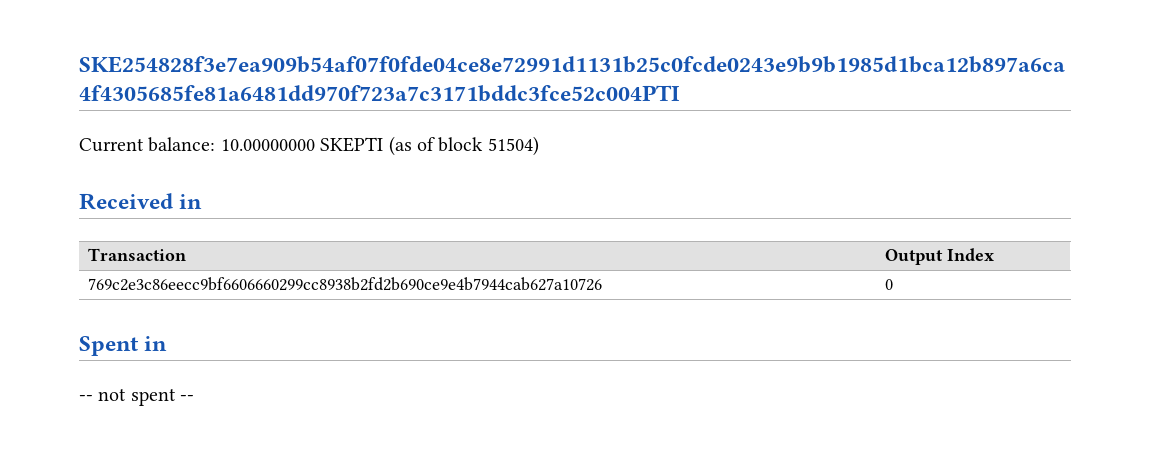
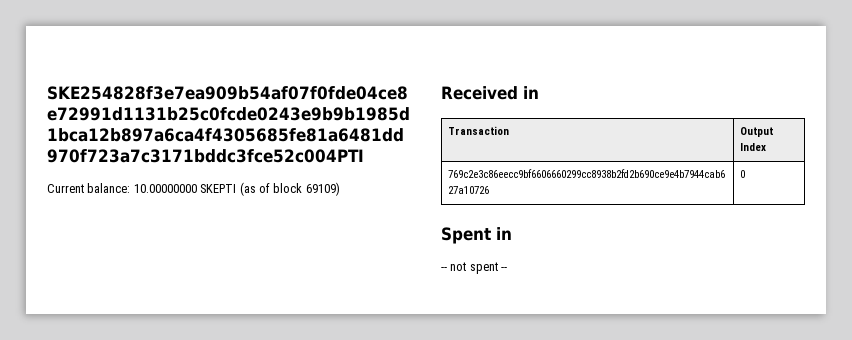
[487,136,539,156] 51504) -> [305,182,340,196] 69109)

